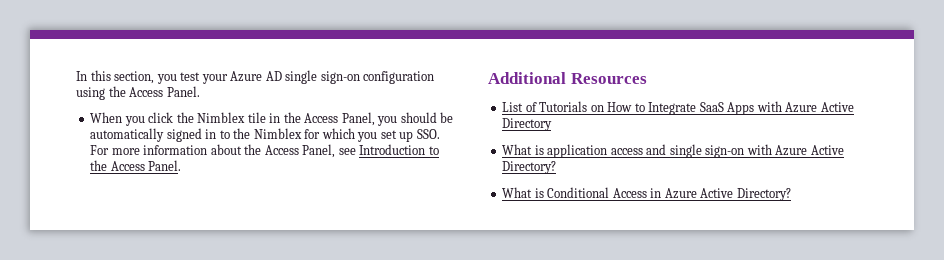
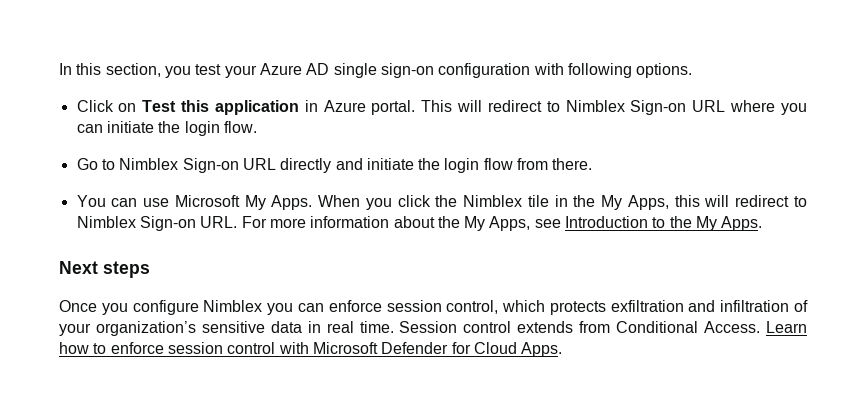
[76,86,200,100] using the Access Panel. // -> [533,63,693,78] [76,100,807,115] [76,121,257,136] [76,158,593,173] [76,195,313,210] with following options. // Click on Test this application in Azure portal. This will redirect to Nimblex Sign-on URL where you can initiate the login flow. // Go to Nimblex Sign-on URL directly and initiate the login flow from there. // You can use Microsoft My Apps.
[304,112,454,126] [90,128,440,142] Access Panel, you should be automatically signed in to the Nimblex for which you set up SSO. -> [601,195,807,210] [76,216,238,231] My Apps, this will redirect to Nimblex Sign-on URL.
[264,144,336,158] Access Panel, -> [464,216,531,231] My Apps,
[110,160,182,171] [488,72,647,84] [502,101,854,115] [502,118,553,131] [502,144,844,158] [502,161,557,174] [502,187,791,201] Access Panel. // Additional Resources // List of Tutorials on How to Integrate SaaS Apps with Azure Active Directory // What is application access and single sign-on with Azure Active Directory? // What is Conditional Access in Azure Active Directory? -> [696,216,763,231] [59,261,150,278] [59,300,809,315] [59,321,807,336] [59,342,563,357] My Apps. // Next steps // Once you configure Nimblex you can enforce session control, which protects exfiltration and infiltration of your organization’s sensitive data in real time. Session control extends from Conditional Access. Learn how to enforce session control with Microsoft Defender for Cloud Apps.

